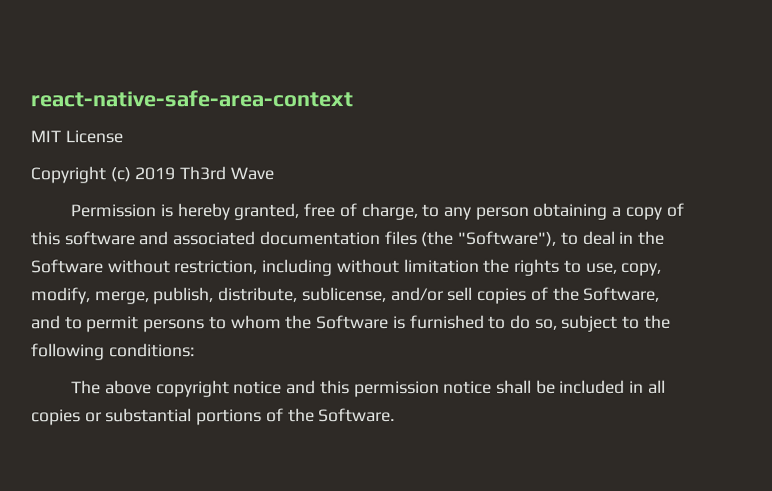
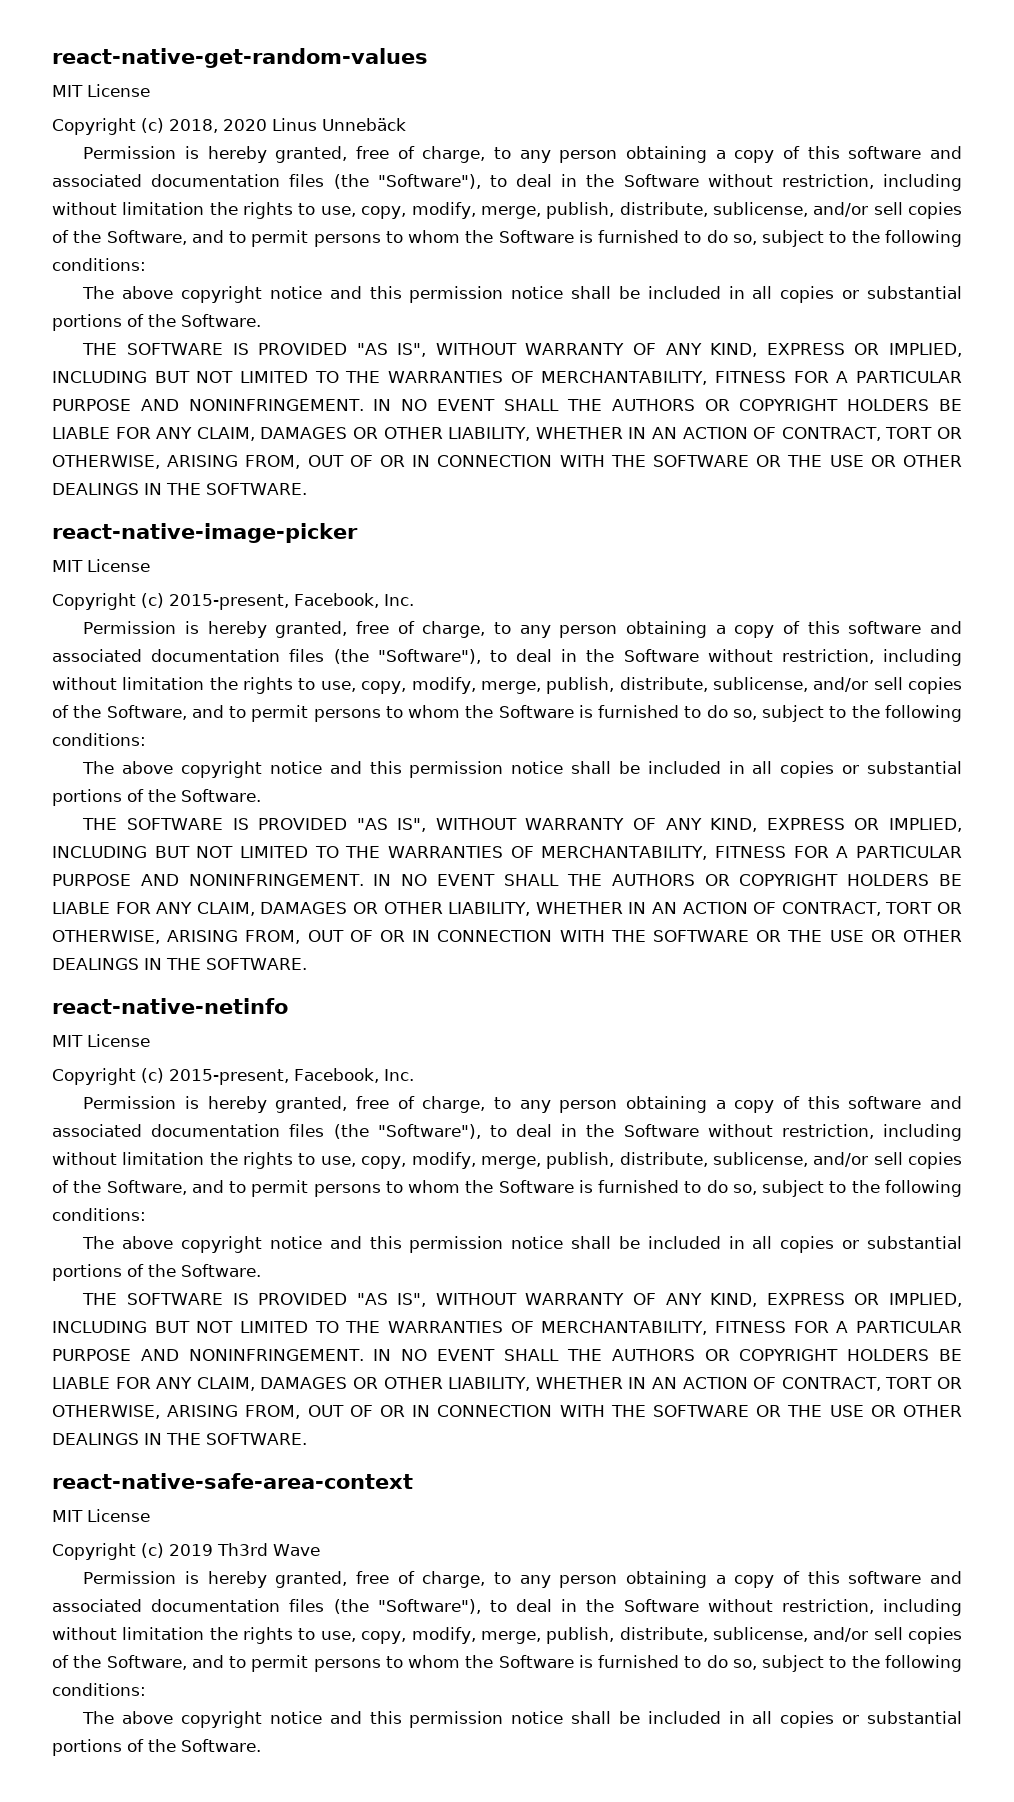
(30, 99) none -> [52,48,428,68] [52,84,150,97] [52,118,406,135] [83,146,963,163] [52,174,962,191] [52,202,962,219] [52,230,963,247] [52,258,146,271] [82,286,962,303] [52,314,261,331] [82,343,963,357] [52,371,963,385] [52,399,962,411] [52,427,963,441] [52,455,962,469] [52,483,307,495] [52,523,358,543] [52,559,150,572] [52,593,414,610] [83,621,963,638] [52,649,962,666] [52,677,962,694] [52,705,963,722] [52,733,146,746] [82,761,962,778] [52,789,261,806] [82,818,963,832] [52,846,963,860] [52,874,962,886] [52,902,963,916] [52,930,962,944] [52,958,307,970] [52,998,288,1014] [52,1034,150,1047] [52,1068,414,1085] [83,1096,963,1113] [52,1124,962,1141] [52,1152,962,1169] [52,1180,963,1197] [52,1208,146,1221] [82,1236,962,1253] [52,1264,261,1281] [82,1293,963,1307] [52,1321,963,1335] [52,1349,962,1361] [52,1377,963,1391] [52,1405,962,1419] [52,1433,307,1445] react-native-get-random-values // MIT License // Copyright (c) 2018, 2020 Linus Unnebäck // Permission is hereby granted, free of charge, to any person obtaining a copy of this software and associated documentation files (the "Software"), to deal in the Software without restriction, including without limitation the rights to use, copy, modify, merge, publish, distribute, sublicense, and/or sell copies of the Software, and to permit persons to whom the Software is furnished to do so, subject to the following conditions: // The above copyright notice and this permission notice shall be included in all copies or substantial portions of the Software. // THE SOFTWARE IS PROVIDED "AS IS", WITHOUT WARRANTY OF ANY KIND, EXPRESS OR IMPLIED, INCLUDING BUT NOT LIMITED TO THE WARRANTIES OF MERCHANTABILITY, FITNESS FOR A PARTICULAR PURPOSE AND NONINFRINGEMENT. IN NO EVENT SHALL THE AUTHORS OR COPYRIGHT HOLDERS BE LIABLE FOR ANY CLAIM, DAMAGES OR OTHER LIABILITY, WHETHER IN AN ACTION OF CONTRACT, TORT OR OTHERWISE, ARISING FROM, OUT OF OR IN CONNECTION WITH THE SOFTWARE OR THE USE OR OTHER DEALINGS IN THE SOFTWARE. // react-native-image-picker // MIT License // Copyright (c) 2015-present, Facebook, Inc. // Permission is hereby granted, free of charge, to any person obtaining a copy of this software and associated documentation files (the "Software"), to deal in the Software without restriction, including without limitation the rights to use, copy, modify, merge, publish, distribute, sublicense, and/or sell copies of the Software, and to permit persons to whom the Software is furnished to do so, subject to the following conditions: // The above copyright notice and this permission notice shall be included in all copies or substantial portions of the Software. // THE SOFTWARE IS PROVIDED "AS IS", WITHOUT WARRANTY OF ANY KIND, EXPRESS OR IMPLIED, INCLUDING BUT NOT LIMITED TO THE WARRANTIES OF MERCHANTABILITY, FITNESS FOR A PARTICULAR PURPOSE AND NONINFRINGEMENT. IN NO EVENT SHALL THE AUTHORS OR COPYRIGHT HOLDERS BE LIABLE FOR ANY CLAIM, DAMAGES OR OTHER LIABILITY, WHETHER IN AN ACTION OF CONTRACT, TORT OR OTHERWISE, ARISING FROM, OUT OF OR IN CONNECTION WITH THE SOFTWARE OR THE USE OR OTHER DEALINGS IN THE SOFTWARE. // react-native-netinfo // MIT License // Copyright (c) 2015-present, Facebook, Inc. // Permission is hereby granted, free of charge, to any person obtaining a copy of this software and associated documentation files (the "Software"), to deal in the Software without restriction, including without limitation the rights to use, copy, modify, merge, publish, distribute, sublicense, and/or sell copies of the Software, and to permit persons to whom the Software is furnished to do so, subject to the following conditions: // The above copyright notice and this permission notice shall be included in all copies or substantial portions of the Software. // THE SOFTWARE IS PROVIDED "AS IS", WITHOUT WARRANTY OF ANY KIND, EXPRESS OR IMPLIED, INCLUDING BUT NOT LIMITED TO THE WARRANTIES OF MERCHANTABILITY, FITNESS FOR A PARTICULAR PURPOSE AND NONINFRINGEMENT. IN NO EVENT SHALL THE AUTHORS OR COPYRIGHT HOLDERS BE LIABLE FOR ANY CLAIM, DAMAGES OR OTHER LIABILITY, WHETHER IN AN ACTION OF CONTRACT, TORT OR OTHERWISE, ARISING FROM, OUT OF OR IN CONNECTION WITH THE SOFTWARE OR THE USE OR OTHER DEALINGS IN THE SOFTWARE. //

